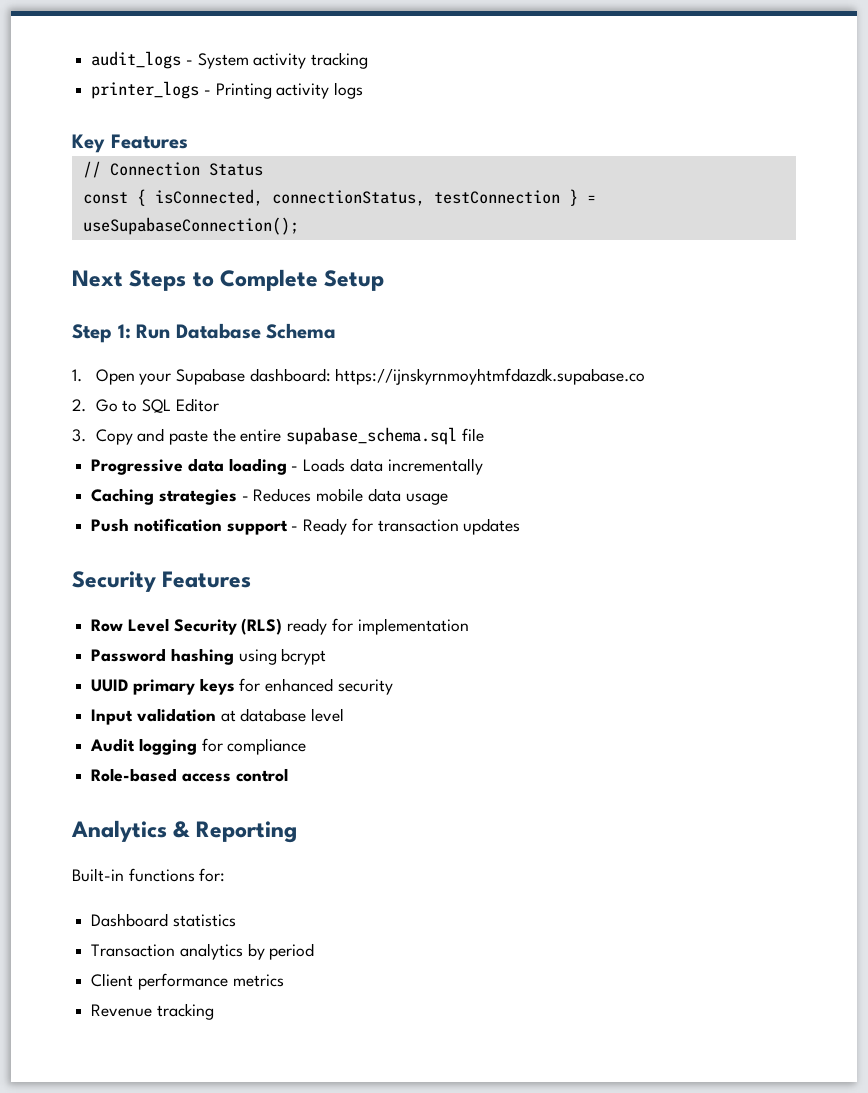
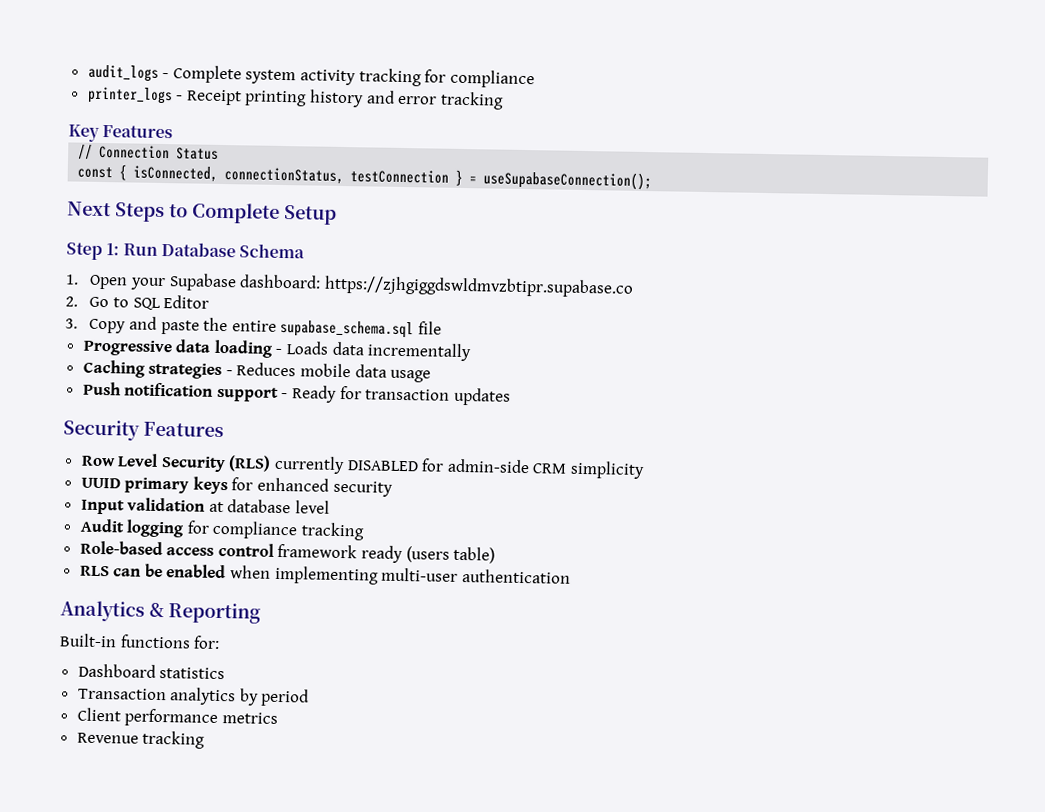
[197,53,249,69] System -> [172,65,297,85] Complete system
(369, 60) none -> [424,69,535,89] for compliance
[215,82,364,99] Printing activity logs -> [185,89,504,110] Receipt printing history and error tracking
[335,368,646,385] https://ijnskyrnmoyhtmfdazdk.supabase.co -> [323,275,634,298] https://zjhgiggdswldmvzbtipr.supabase.co
[287,618,469,635] [91,648,327,665] ready for implementation // Password hashing using bcrypt -> [274,455,646,480] currently DISABLED for admin-side CRM simplicity
(307, 746) none -> [301,522,366,541] tracking
(288, 775) none -> [277,543,496,564] [79,563,571,585] framework ready (users table) // RLS can be enabled when implementing multi-user authentication

